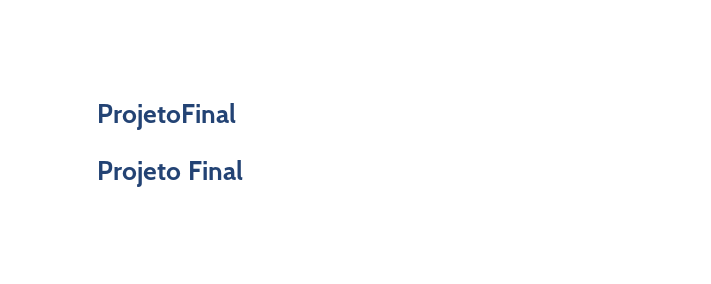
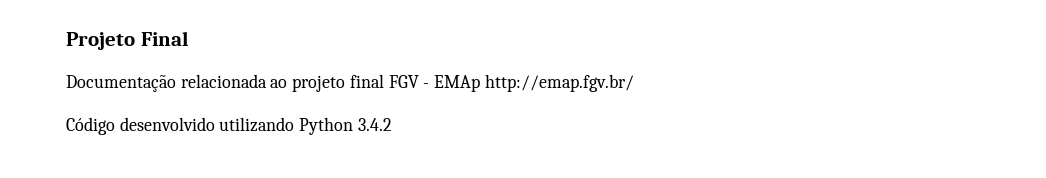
[97,103,236,130] ProjetoFinal // -> (66, 41) none
(244, 170) none -> [66,74,634,92] [66,117,392,135] // Documentação relacionada ao projeto final FGV - EMAp http://emap.fgv.br/ // Código desenvolvido utilizando Python 3.4.2

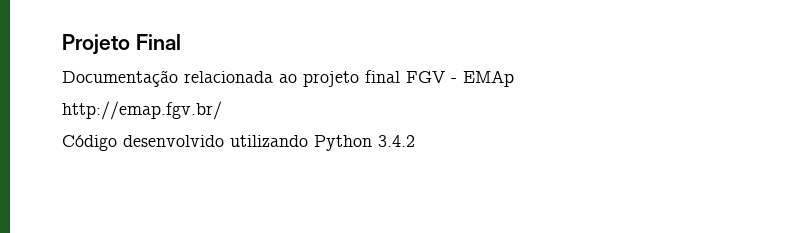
(481, 83) none -> (514, 78) //

